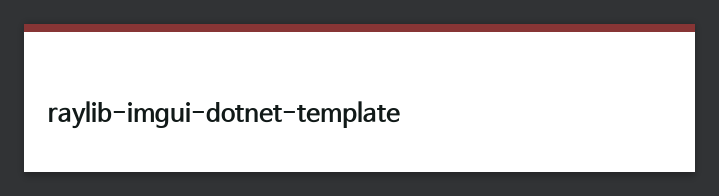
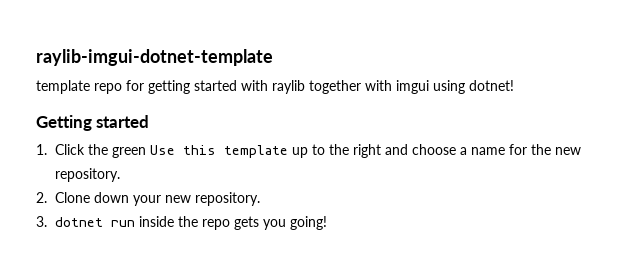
(400, 115) none -> [36,80,514,94] [36,115,150,131] [36,144,581,158] [54,168,120,182] [36,192,260,206] [36,216,327,230] // template repo for getting started with raylib together with imgui using dotnet! // Getting started // 1. Click the green Use this template up to the right and choose a name for the new repository. // 2. Clone down your new repository. // 3. dotnet run inside the repo gets you going!

